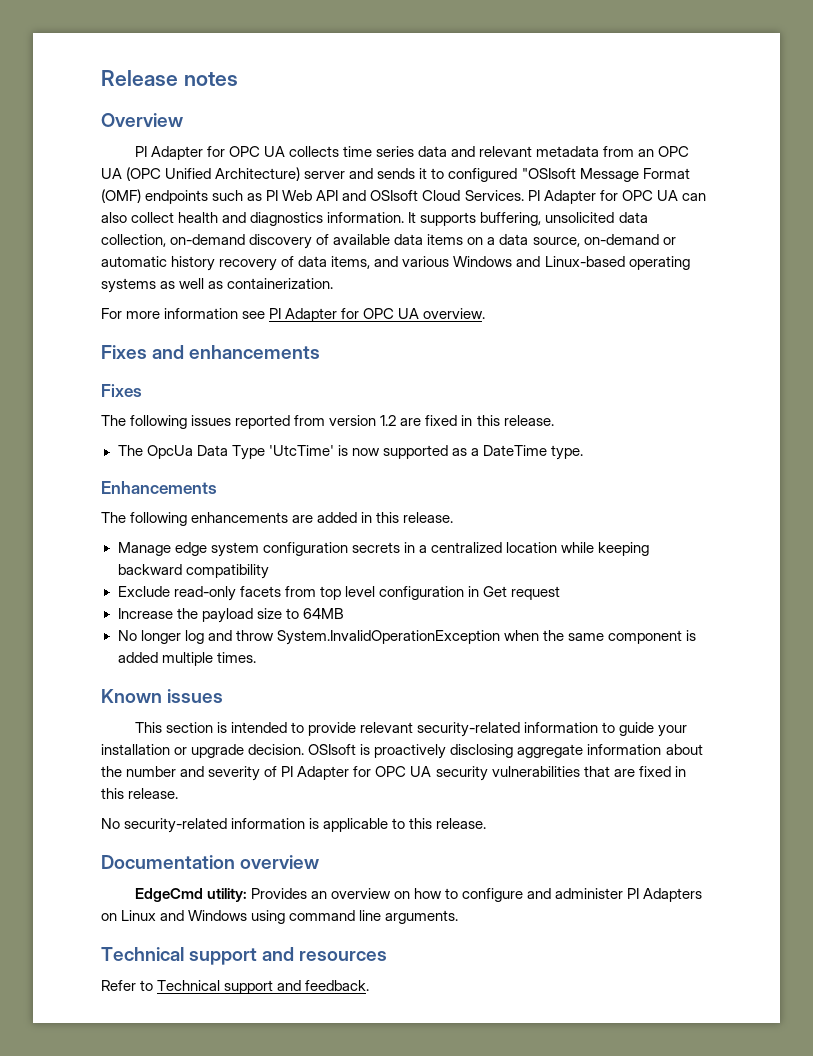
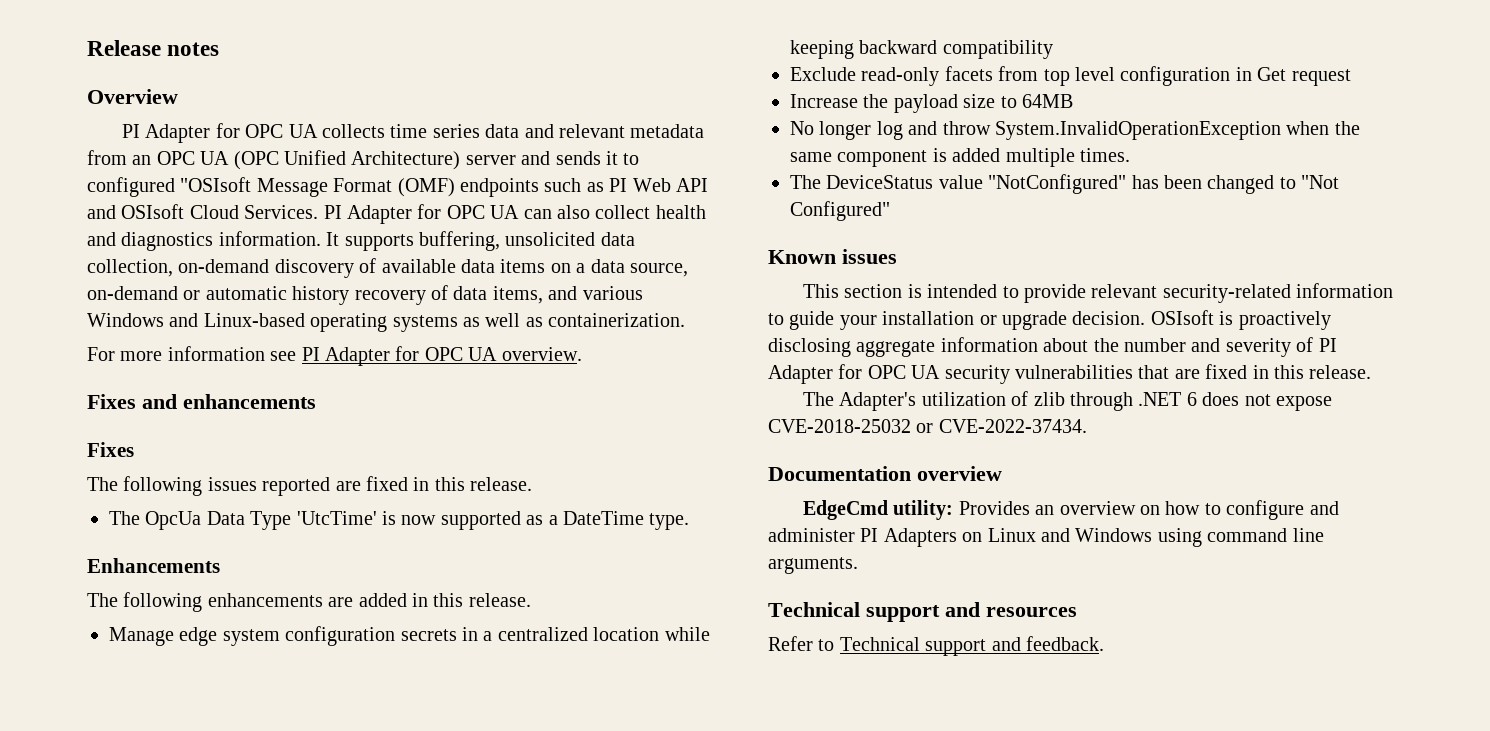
[294,415,397,426] from version 1.2 -> (331, 486) none
(256, 657) none -> [790,174,1340,194] [790,201,890,221] // The DeviceStatus value "NotConfigured" has been changed to "Not Configured"
[101,818,487,833] No security-related information is applicable to this release. -> [802,391,1332,411] [768,419,1087,433] The Adapter's utilization of zlib through .NET 6 does not expose CVE-2018-25032 or CVE-2022-37434.

